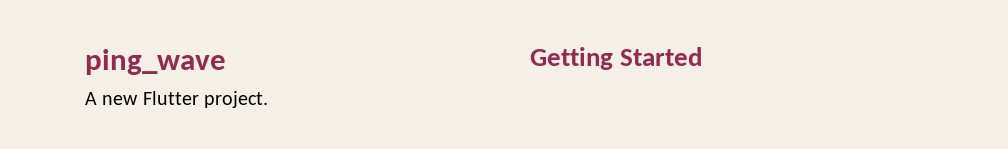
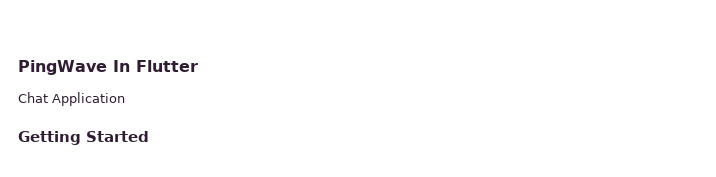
[85,49,226,75] [85,91,269,108] ping_wave // A new Flutter project. -> [18,60,198,75] [18,92,125,106] PingWave In Flutter // Chat Application

